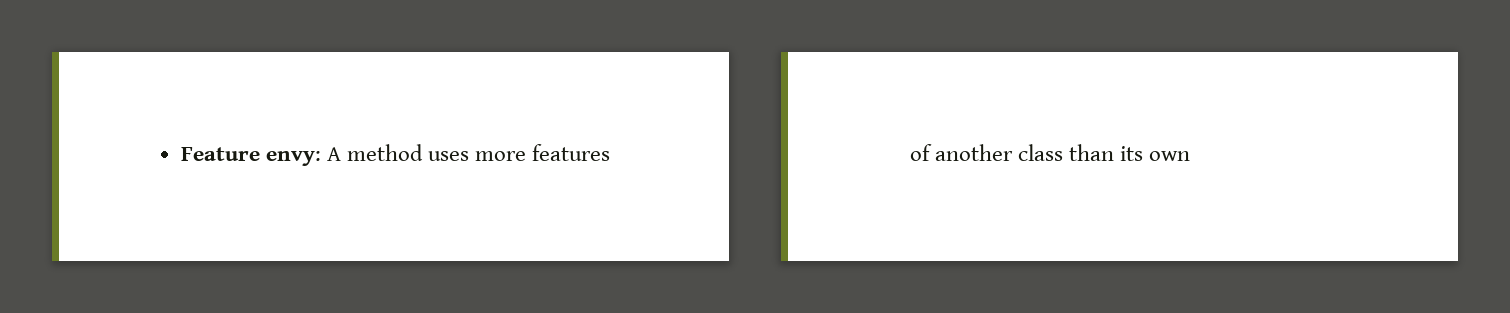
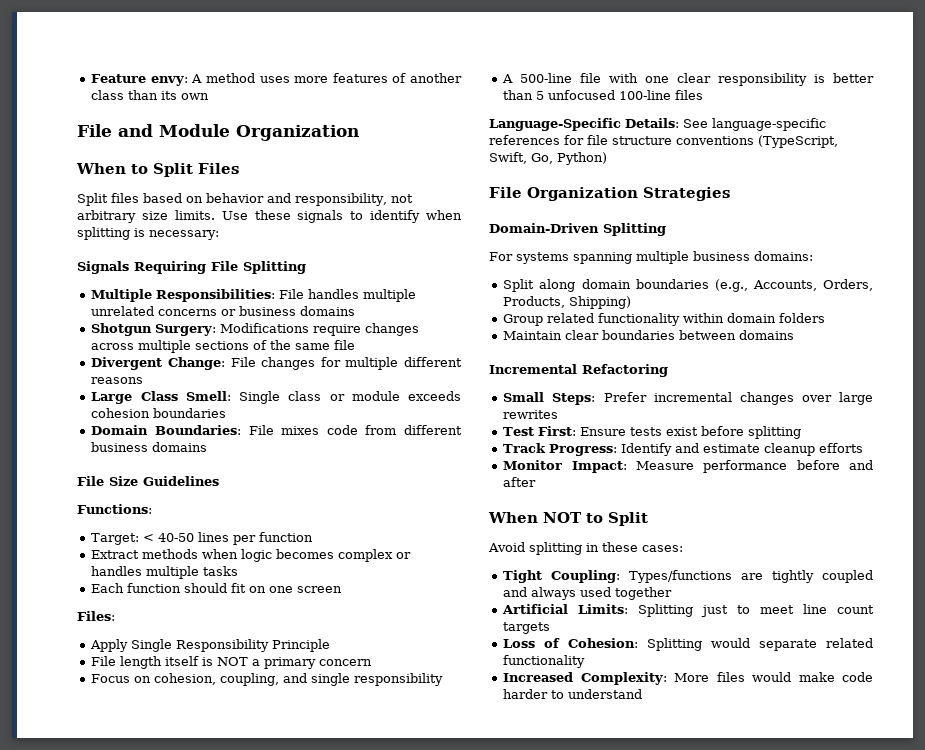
(1191, 156) none -> [77,124,359,141] [76,163,239,177] [77,193,413,206] [77,210,462,223] [77,227,219,240] [77,261,306,274] [91,289,417,302] [91,306,356,316] [91,323,420,336] [91,340,356,353] [91,357,462,370] [91,377,144,384] [91,391,461,404] [91,408,227,418] [91,425,462,435] [91,442,208,452] [77,476,219,486] [77,504,152,514] [91,532,314,545] [91,549,412,562] [91,566,239,579] [91,583,343,593] [77,611,115,621] [90,639,331,652] [91,656,373,669] [91,673,444,686] [502,73,874,86] [503,90,704,100] [489,118,826,131] [489,135,838,148] [489,152,607,165] [489,187,730,201] [489,223,666,236] [489,251,813,264] [503,279,873,292] [503,296,632,309] [503,313,826,326] [503,330,795,340] [489,364,668,377] [503,392,873,405] [503,410,559,419] [503,426,802,439] [503,443,864,456] [503,460,873,473] [503,477,537,487] [488,512,648,526] [488,542,683,555] [503,570,873,583] [503,587,673,600] [502,604,874,617] [503,622,551,634] [503,638,873,651] [503,655,586,668] [503,672,873,685] [503,689,643,699] // File and Module Organization // When to Split Files // Split files based on behavior and responsibility, not arbitrary size limits. Use these signals to identify when splitting is necessary: // Signals Requiring File Splitting // Multiple Responsibilities: File handles multiple unrelated concerns or business domains // Shotgun Surgery: Modifications require changes across multiple sections of the same file // Divergent Change: File changes for multiple different reasons // Large Class Smell: Single class or module exceeds cohesion boundaries // Domain Boundaries: File mixes code from different business domains // File Size Guidelines // Functions: // Target: < 40-50 lines per function // Extract methods when logic becomes complex or handles multiple tasks // Each function should fit on one screen // Files: // Apply Single Responsibility Principle // File length itself is NOT a primary concern // Focus on cohesion, coupling, and single responsibility // A 500-line file with one clear responsibility is better than 5 unfocused 100-line files // Language-Specific Details: See language-specific references for file structure conventions (TypeScript, Swift, Go, Python) // File Organization Strategies // Domain-Driven Splitting // For systems spanning multiple business domains: // Split along domain boundaries (e.g., Accounts, Orders, Products, Shipping) // Group related functionality within domain folders // Maintain clear boundaries between domains // Incremental Refactoring // Small Steps: Prefer incremental changes over large rewrites // Test First: Ensure tests exist before splitting // Track Progress: Identify and estimate cleanup efforts // Monitor Impact: Measure performance before and after // When NOT to Split // Avoid splitting in these cases: // Tight Coupling: Types/functions are tightly coupled and always used together // Artificial Limits: Splitting just to meet line count targets // Loss of Cohesion: Splitting would separate related functionality // Increased Complexity: More files would make code harder to understand

